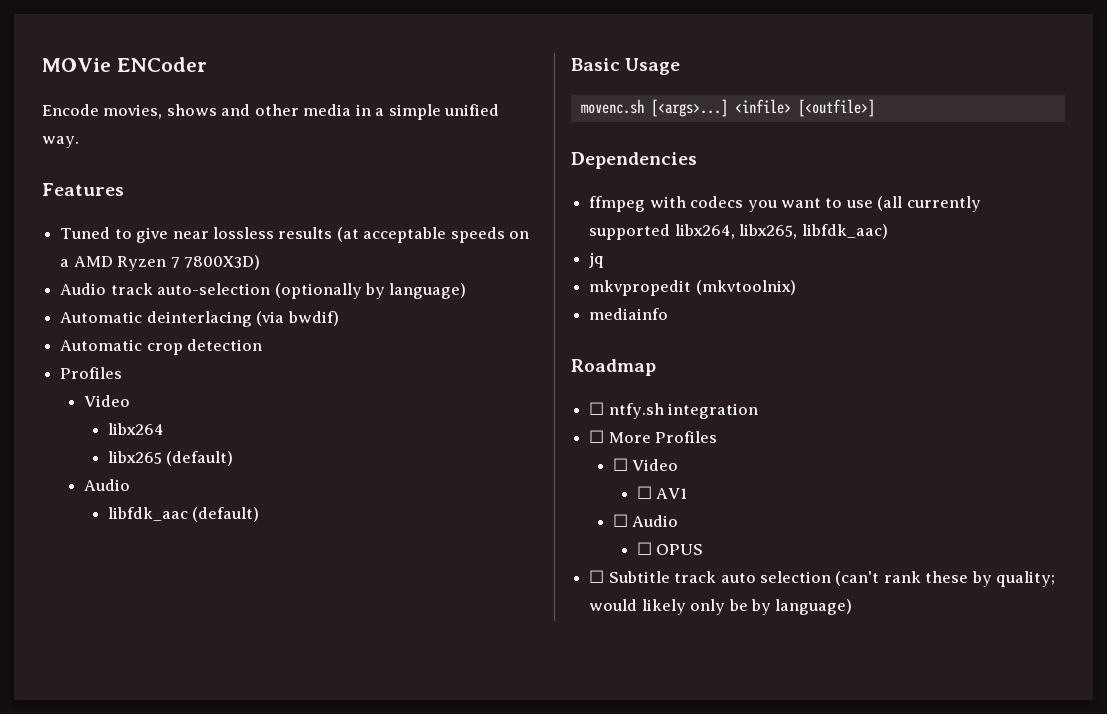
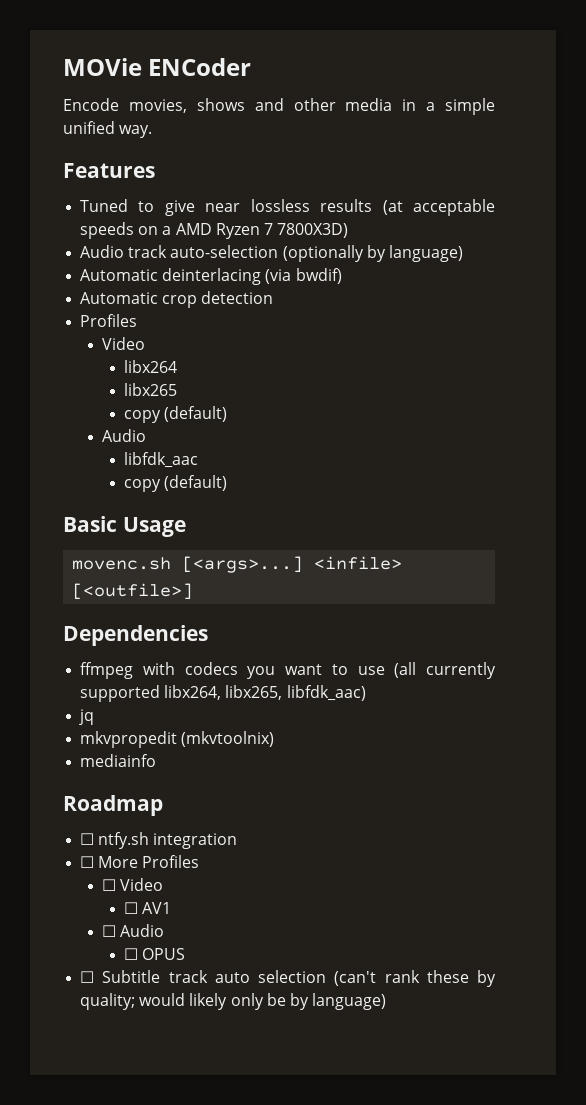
(162, 457) none -> [124,410,162,423] // copy
(188, 514) none -> [124,479,162,492] // copy

